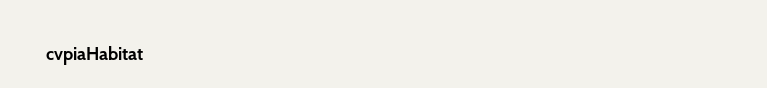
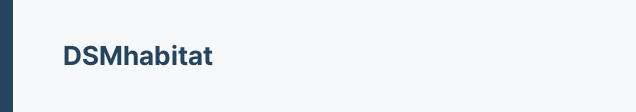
[46,46,143,65] cvpiaHabitat -> [63,44,213,66] DSMhabitat

